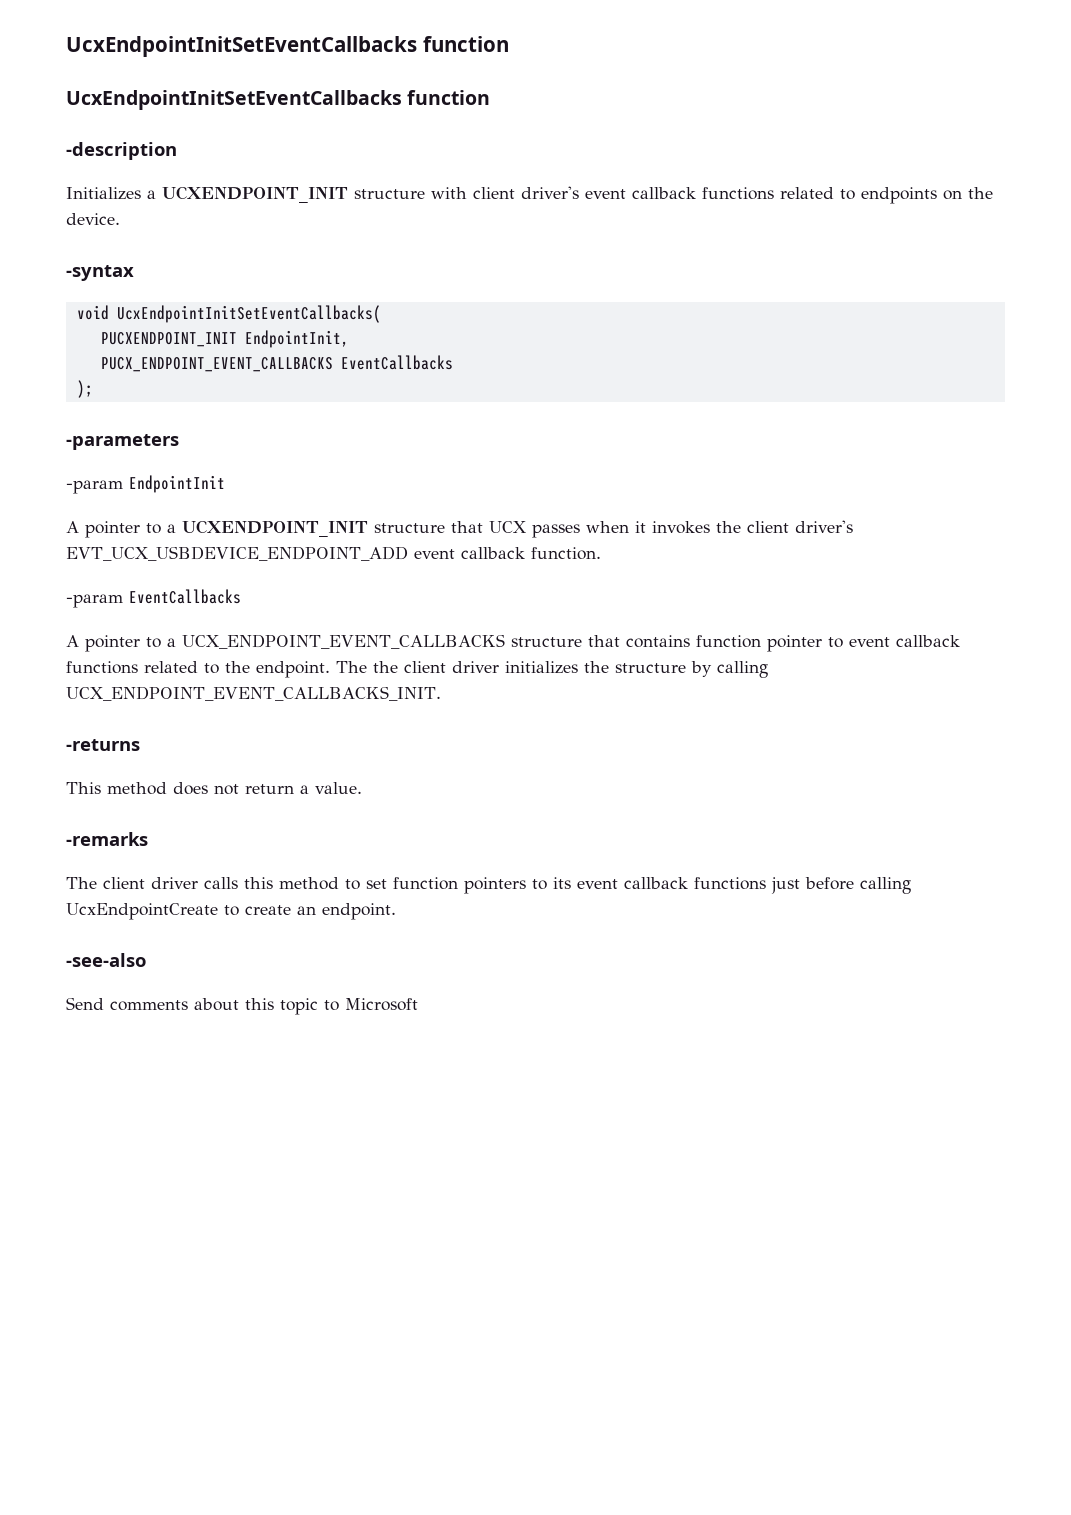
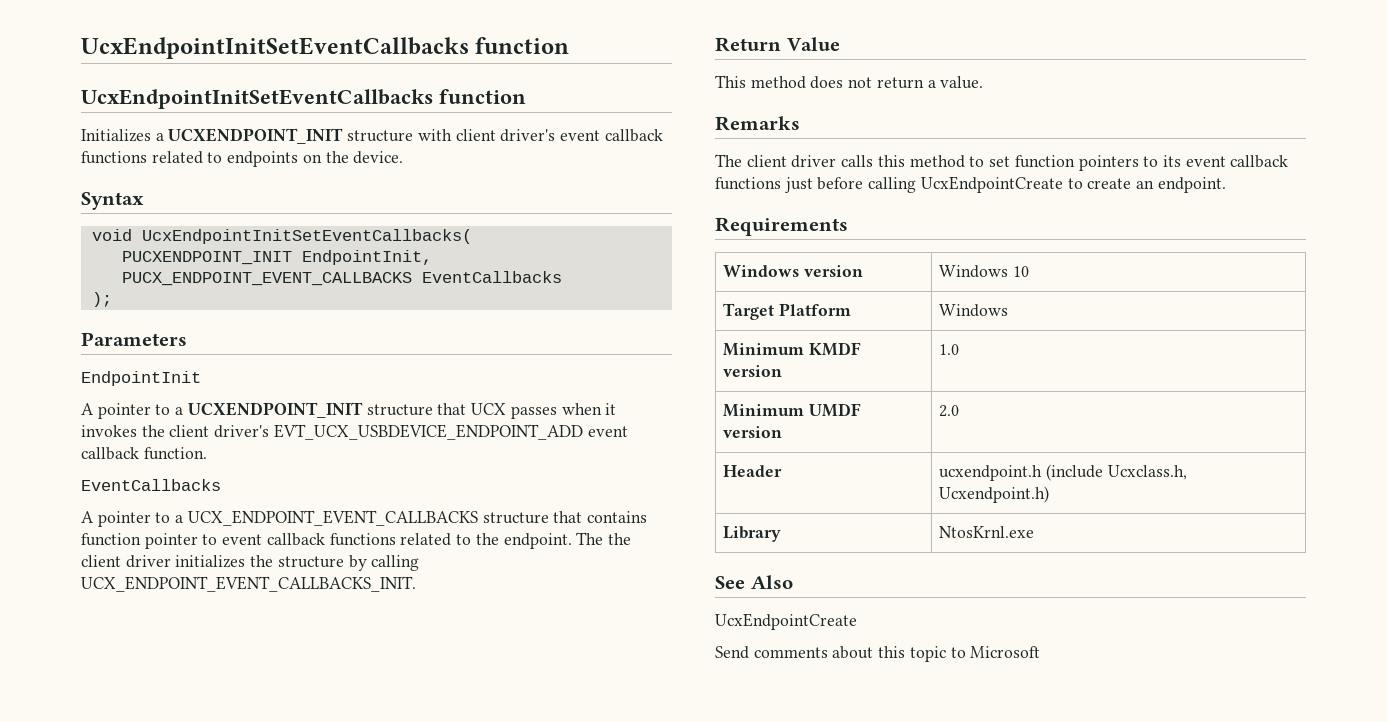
[66,142,177,160] // -description -> (526, 96) none
[66,265,134,281] -syntax -> [81,192,144,210] Syntax
[66,434,179,450] [66,480,123,494] -parameters // -param -> [81,332,187,346] Parameters //
[66,594,123,608] -param -> (207, 453) none
[66,739,140,751] -returns -> [715,37,840,52] Return Value
[66,832,148,846] -remarks -> [715,116,800,131] Remarks
[66,953,146,967] -see-also -> [715,217,848,236] [723,265,863,277] [939,265,1029,278] [723,303,851,320] [939,304,1009,317] [723,342,861,356] [723,365,783,377] [939,344,960,355] [723,403,861,417] [723,426,783,438] [939,405,960,417] [723,465,783,477] [939,464,1187,481] [939,486,1050,503] [723,526,782,542] [939,526,1035,538] [715,575,793,589] [715,613,857,630] Requirements // Windows version | Windows 10 // Target Platform | Windows // Minimum KMDF version | 1.0 // Minimum UMDF version | 2.0 // Header | ucxendpoint.h (include Ucxclass.h, Ucxendpoint.h) // Library | NtosKrnl.exe // See Also // UcxEndpointCreate

